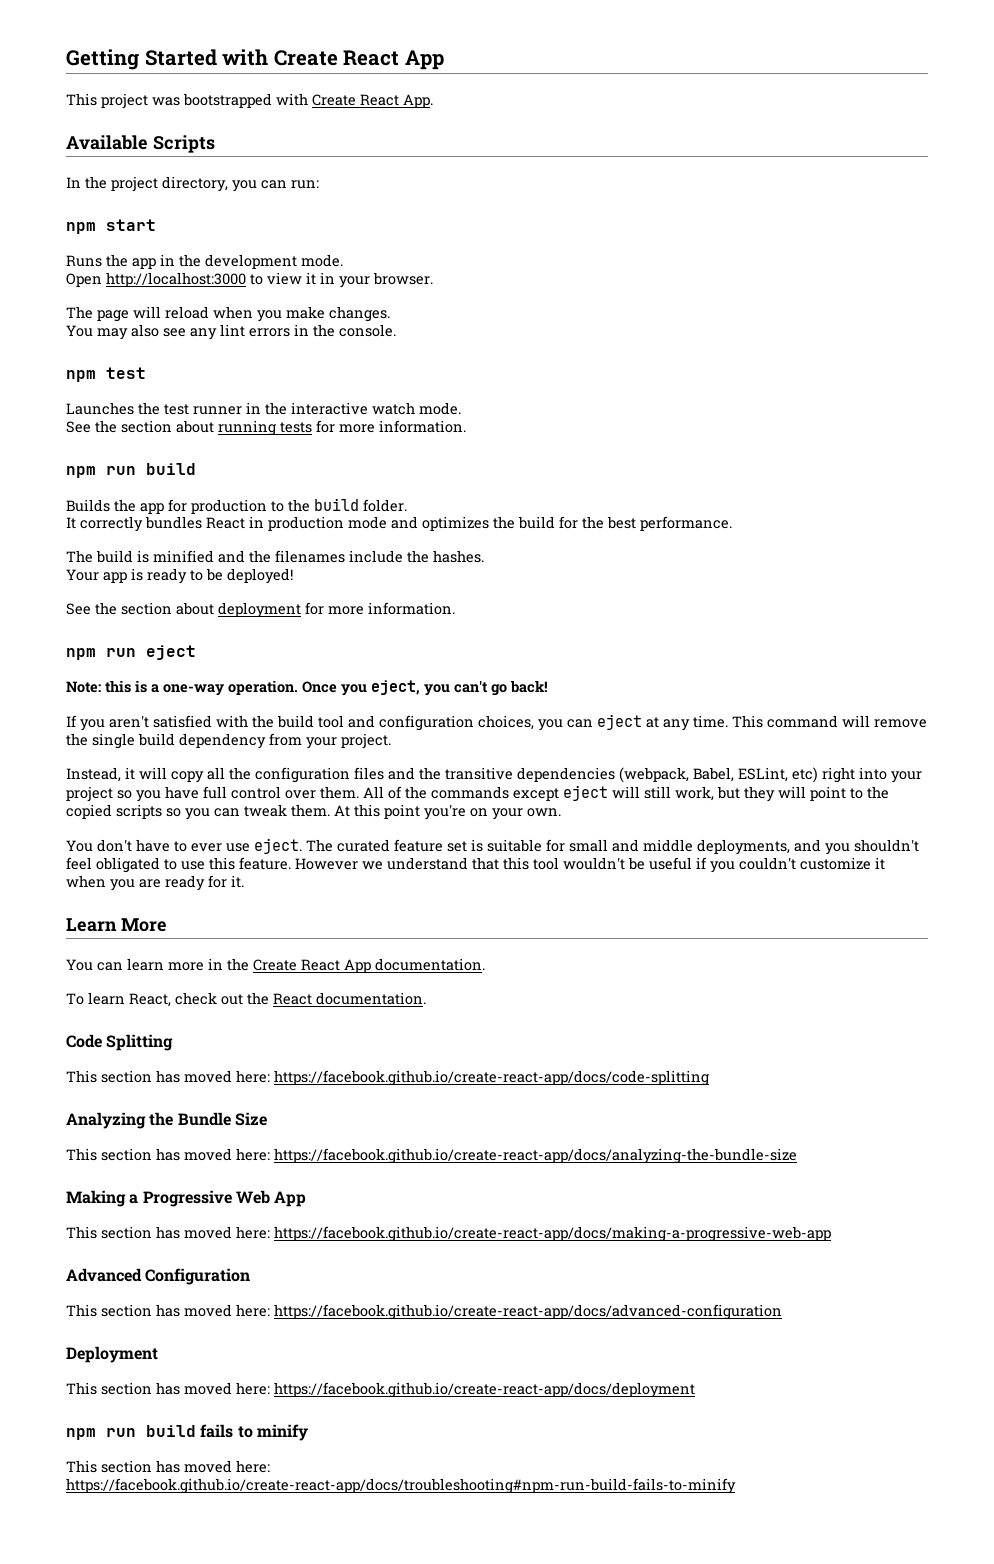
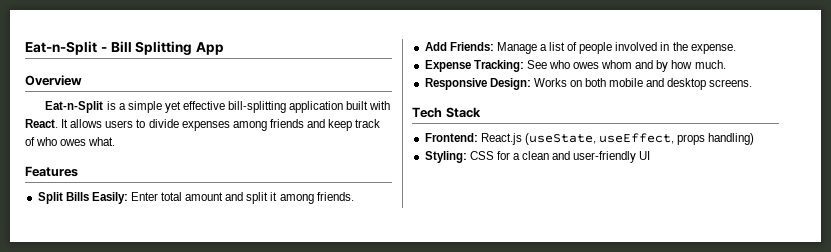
[66,49,444,70] [66,93,433,109] [66,135,215,153] [66,176,319,192] [66,219,156,234] [66,254,343,269] [66,272,433,288] [66,306,390,322] [66,324,396,340] [66,367,146,382] [66,402,461,415] [66,420,466,436] [66,463,196,478] [66,498,407,514] [66,516,732,532] [66,550,484,563] [66,568,293,584] [66,602,455,618] [66,645,196,660] [66,680,548,696] [66,714,927,731] [66,733,391,749] [66,767,922,783] [66,785,889,802] [66,804,561,820] [66,838,919,855] [66,857,885,873] [66,875,244,891] [66,918,167,932] [66,958,485,973] [66,992,426,1007] [66,1034,174,1051] [66,1070,709,1086] [66,1112,267,1129] [66,1148,797,1164] [66,1190,307,1207] [66,1226,831,1242] [66,1268,251,1285] [66,1304,782,1320] [66,1346,158,1363] [66,1382,695,1398] [66,1424,308,1441] [66,1460,270,1473] [66,1478,736,1494] Getting Started with Create React App // This project was bootstrapped with Create React App. // Available Scripts // In the project directory, you can run: // npm start // Runs the app in the development mode. // Open http://localhost:3000 to view it in your browser. // The page will reload when you make changes. // You may also see any lint errors in the console. // npm test // Launches the test runner in the interactive watch mode. // See the section about running tests for more information. // npm run build // Builds the app for production to the build folder. // It correctly bundles React in production mode and optimizes the build for the best performance. // The build is minified and the filenames include the hashes. // Your app is ready to be deployed! // See the section about deployment for more information. // npm run eject // Note: this is a one-way operation. Once you eject, you can't go back! // If you aren't satisfied with the build tool and configuration choices, you can eject at any time. This command will remove the single build dependency from your project. // Instead, it will copy all the configuration files and the transitive dependencies (webpack, Babel, ESLint, etc) right into your project so you have full control over them. All of the commands except eject will still work, but they will point to the copied scripts so you can tweak them. At this point you're on your own. // You don't have to ever use eject. The curated feature set is suitable for small and middle deployments, and you shouldn't feel obligated to use this feature. However we understand that this tool wouldn't be useful if you couldn't customize it when you are ready for it. // Learn More // You can learn more in the Create React App documentation. // To learn React, check out the React documentation. // Code Splitting // This section has moved here: https://facebook.github.io/create-react-app/docs/code-splitting // Analyzing the Bundle Size // This section has moved here: https://facebook.github.io/create-react-app/docs/analyzing-the-bundle-size // Making a Progressive Web App // This section has moved here: https://facebook.github.io/create-react-app/docs/making-a-progressive-web-app // Advanced Configuration // This section has moved here: https://facebook.github.io/create-react-app/docs/advanced-configuration // Deployment // This section has moved here: https://facebook.github.io/create-react-app/docs/deployment // npm run build fails to minify // This section has moved here: https://facebook.github.io/create-react-app/docs/troubleshooting#npm-run-build-fails-to-minify -> [25,41,225,55] [25,75,82,86] [45,101,391,113] [25,119,381,131] [25,137,116,146] [25,166,78,177] [37,192,354,204] [424,42,736,54] [424,60,726,72] [424,78,753,90] [412,107,481,118] [424,133,755,145] [424,151,651,163] Eat-n-Split - Bill Splitting App // Overview // Eat-n-Split is a simple yet effective bill-splitting application built with React. It allows users to divide expenses among friends and keep track of who owes what. // Features // Split Bills Easily: Enter total amount and split it among friends. // Add Friends: Manage a list of people involved in the expense. // Expense Tracking: See who owes whom and by how much. // Responsive Design: Works on both mobile and desktop screens. // Tech Stack // Frontend: React.js (useState, useEffect, props handling) // Styling: CSS for a clean and user-friendly UI

